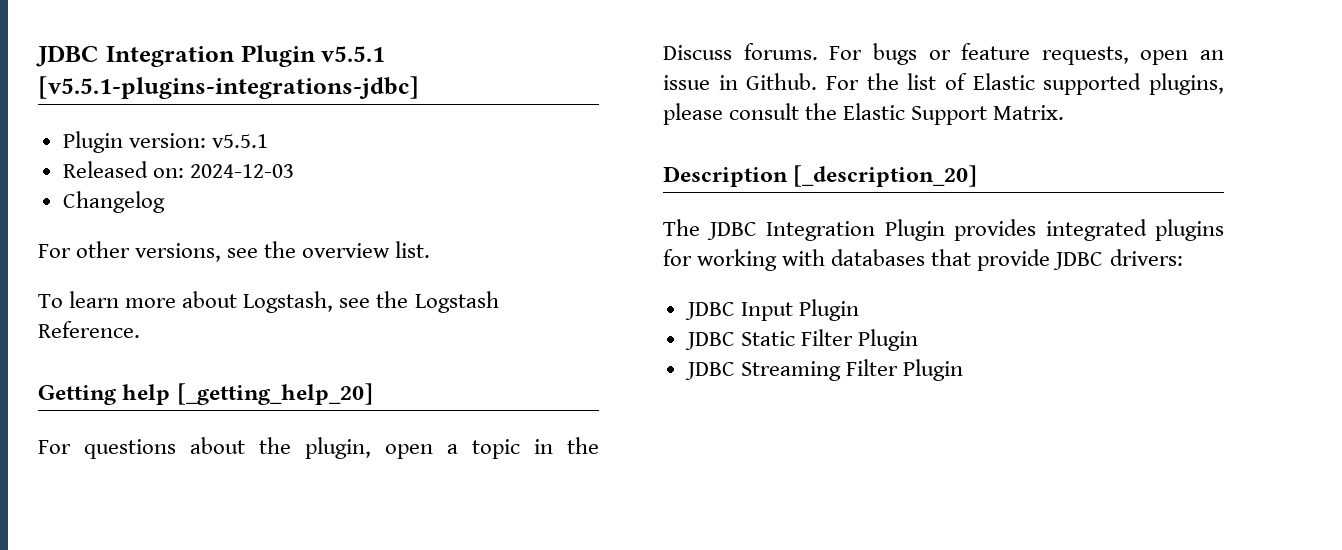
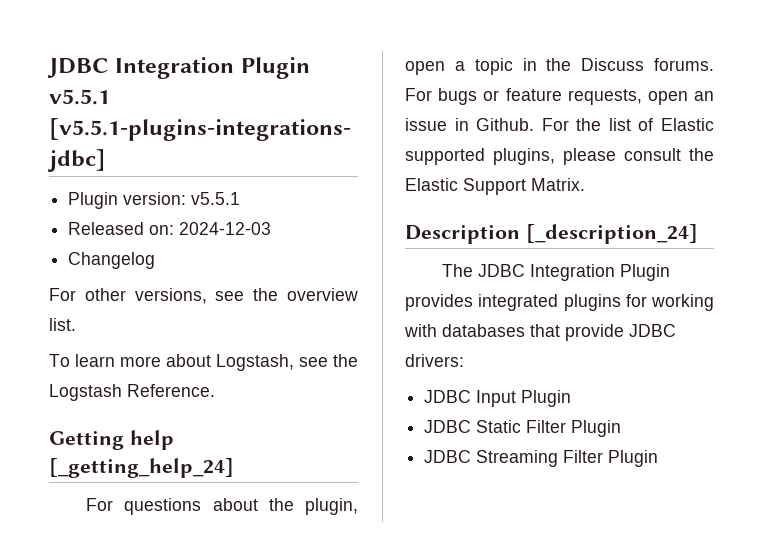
[176,383,373,405] [_getting_help_20] -> [49,458,234,478] [_getting_help_24]
[793,165,978,187] [_description_20] -> [525,224,698,244] [_description_24]

